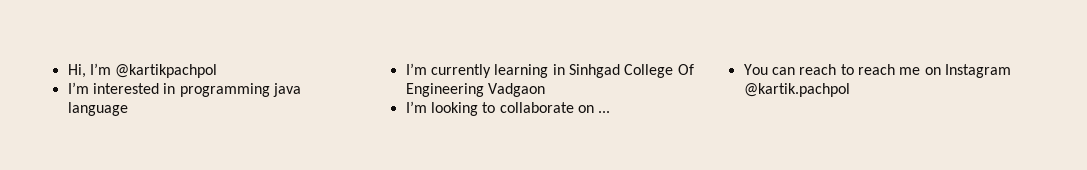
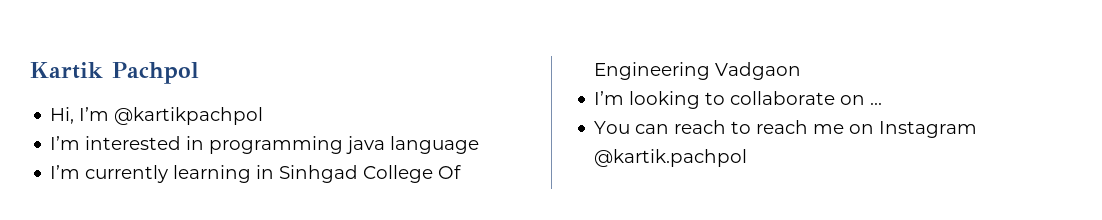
(67, 71) none -> [30,62,199,84] Kartik Pachpol //

